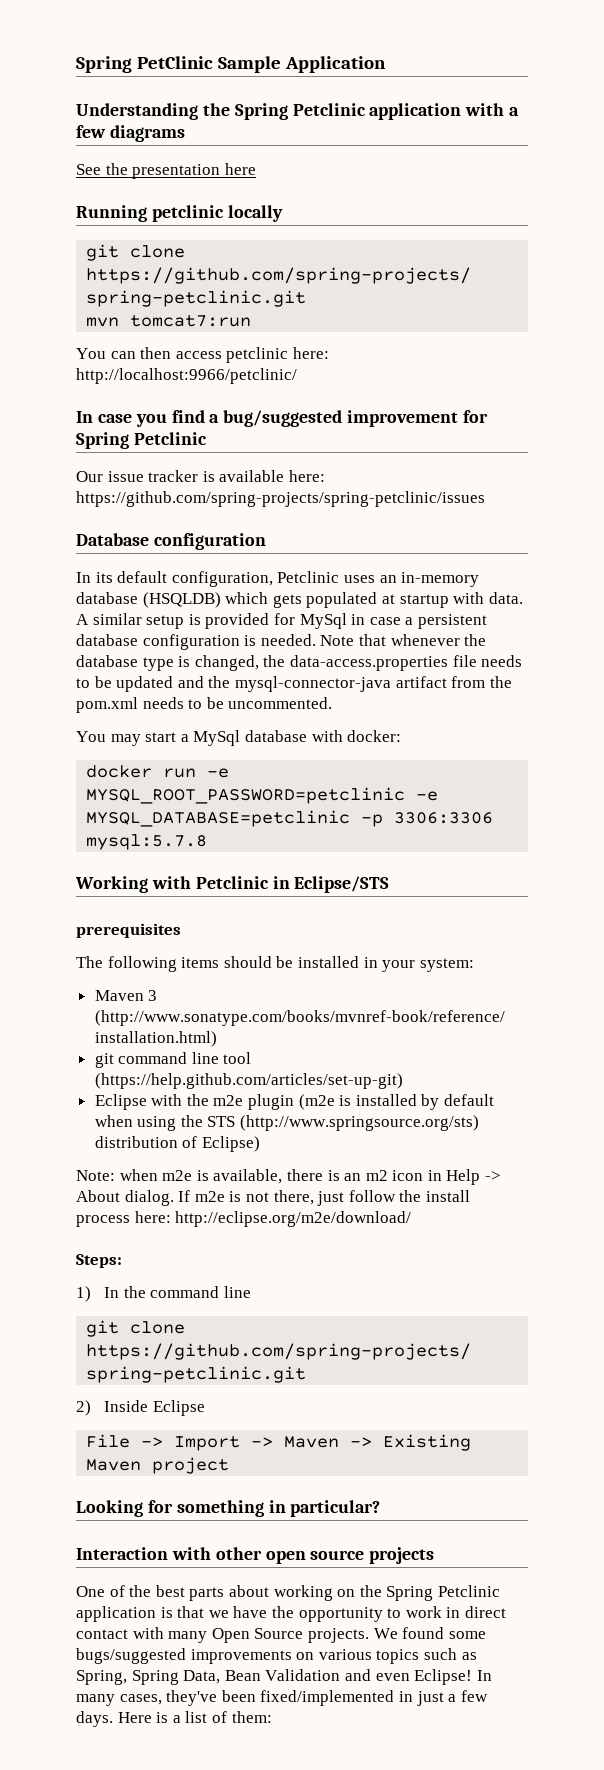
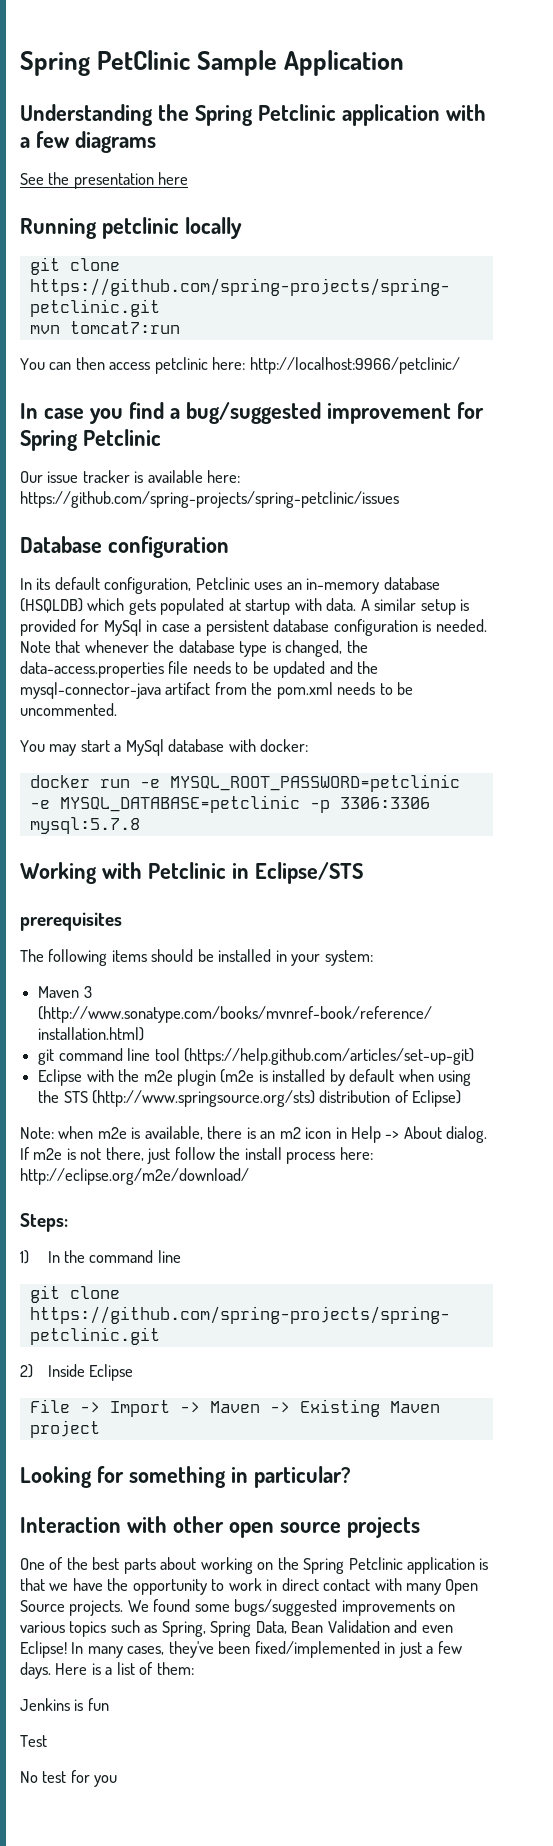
(272, 1717) none -> [20,1698,109,1711] [20,1735,47,1747] [20,1770,118,1787] // Jenkins is fun // Test // No test for you

